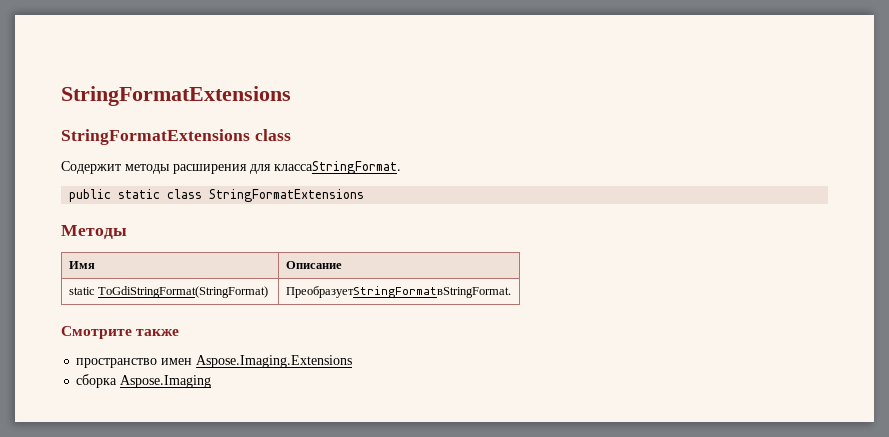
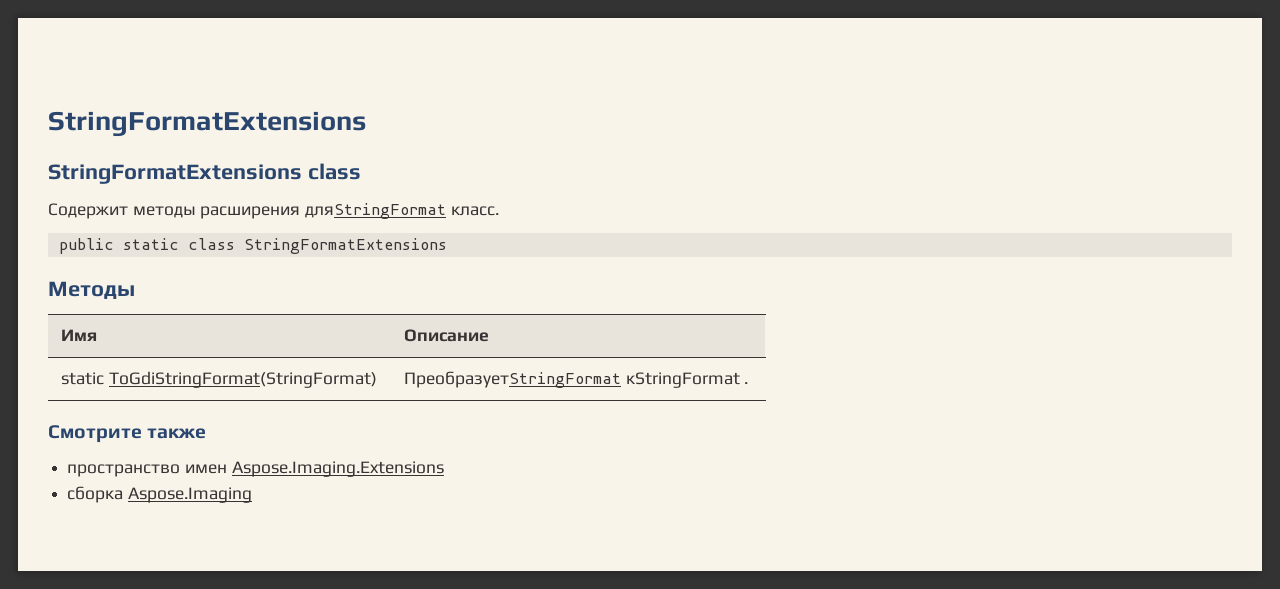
[250,161,401,174] для классаStringFormat. -> [305,203,499,219] дляStringFormat класс.
[285,286,511,298] ПреобразуетStringFormatвStringFormat. -> [403,371,749,388] ПреобразуетStringFormat кStringFormat .

